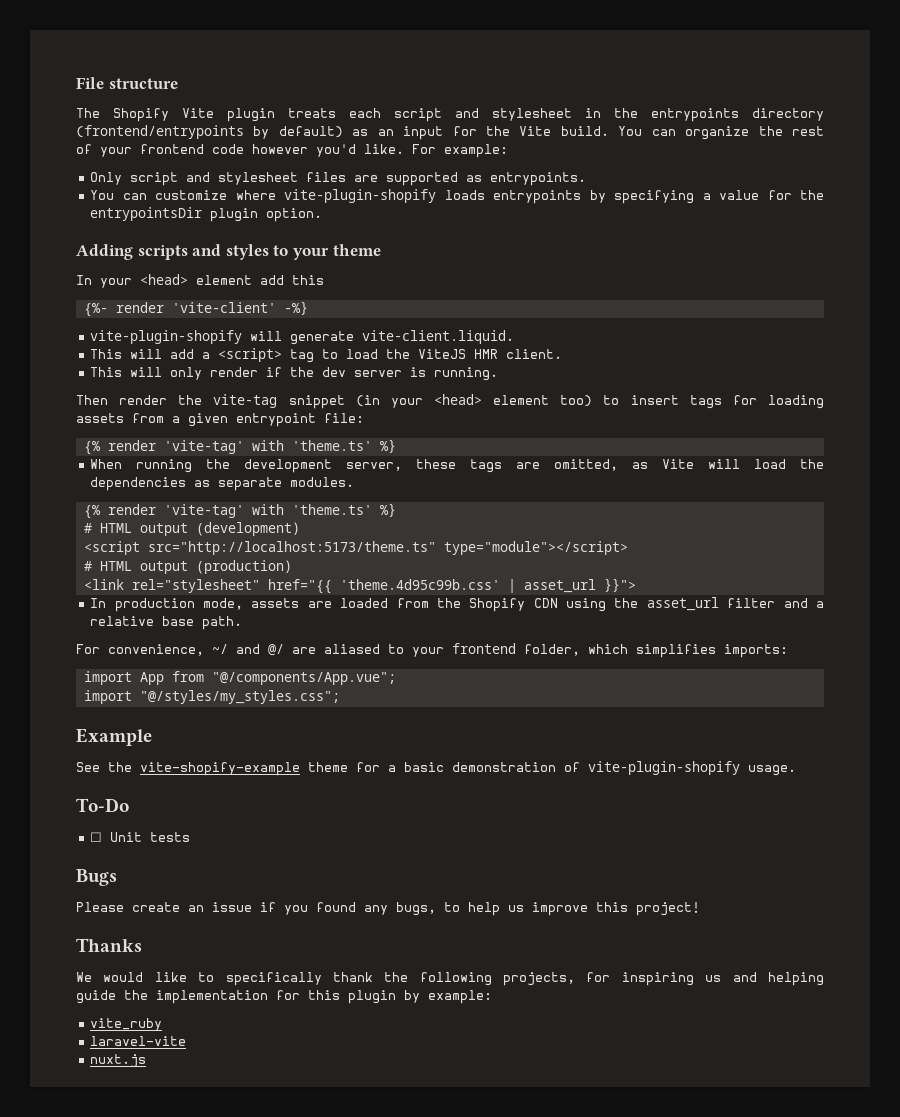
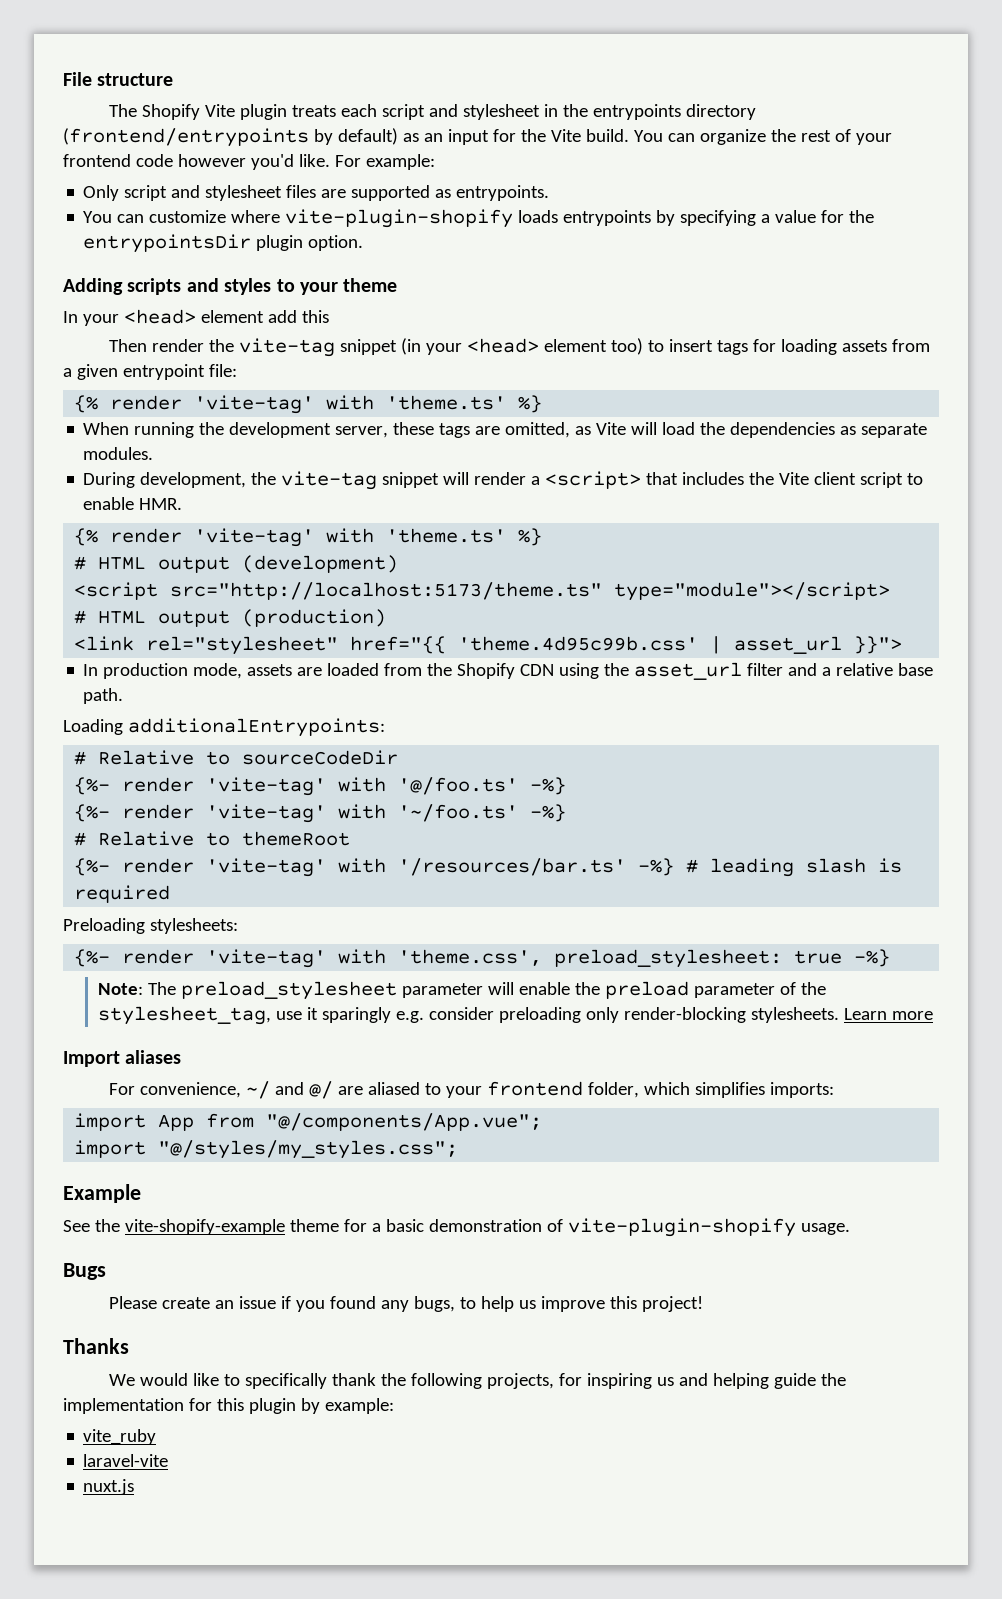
[83,301,308,317] [90,330,515,345] [90,348,563,363] [90,367,499,381] // {%- render 'vite-client' -%} // vite-plugin-shopify will generate vite-client.liquid. // This will add a <script> tag to load the ViteJS HMR client. // This will only render if the dev server is running. -> (329, 316) none
(355, 482) none -> [83,471,924,490] [83,497,183,510] // During development, the vite-tag snippet will render a <script> that includes the Vite client script to enable HMR.
(243, 623) none -> [63,718,385,737] [74,750,399,765] [74,777,567,796] [74,804,567,823] [74,831,351,846] [74,858,903,877] [74,885,171,903] [63,918,238,934] [74,949,891,968] [97,981,826,1000] [97,1006,933,1025] [63,1050,182,1067] // Loading additionalEntrypoints: // # Relative to sourceCodeDir // {%- render 'vite-tag' with '@/foo.ts' -%} // {%- render 'vite-tag' with '~/foo.ts' -%} // # Relative to themeRoot // {%- render 'vite-tag' with '/resources/bar.ts' -%} # leading slash is required // Preloading stylesheets: // {%- render 'vite-tag' with 'theme.css', preload_stylesheet: true -%} // Note: The preload_stylesheet parameter will enable the preload parameter of the stylesheet_tag, use it sparingly e.g. consider preloading only render-blocking stylesheets. Learn more // Import aliases
[76,798,129,812] [90,832,191,842] // To-Do // ☐ Unit tests -> (850, 1229) none

